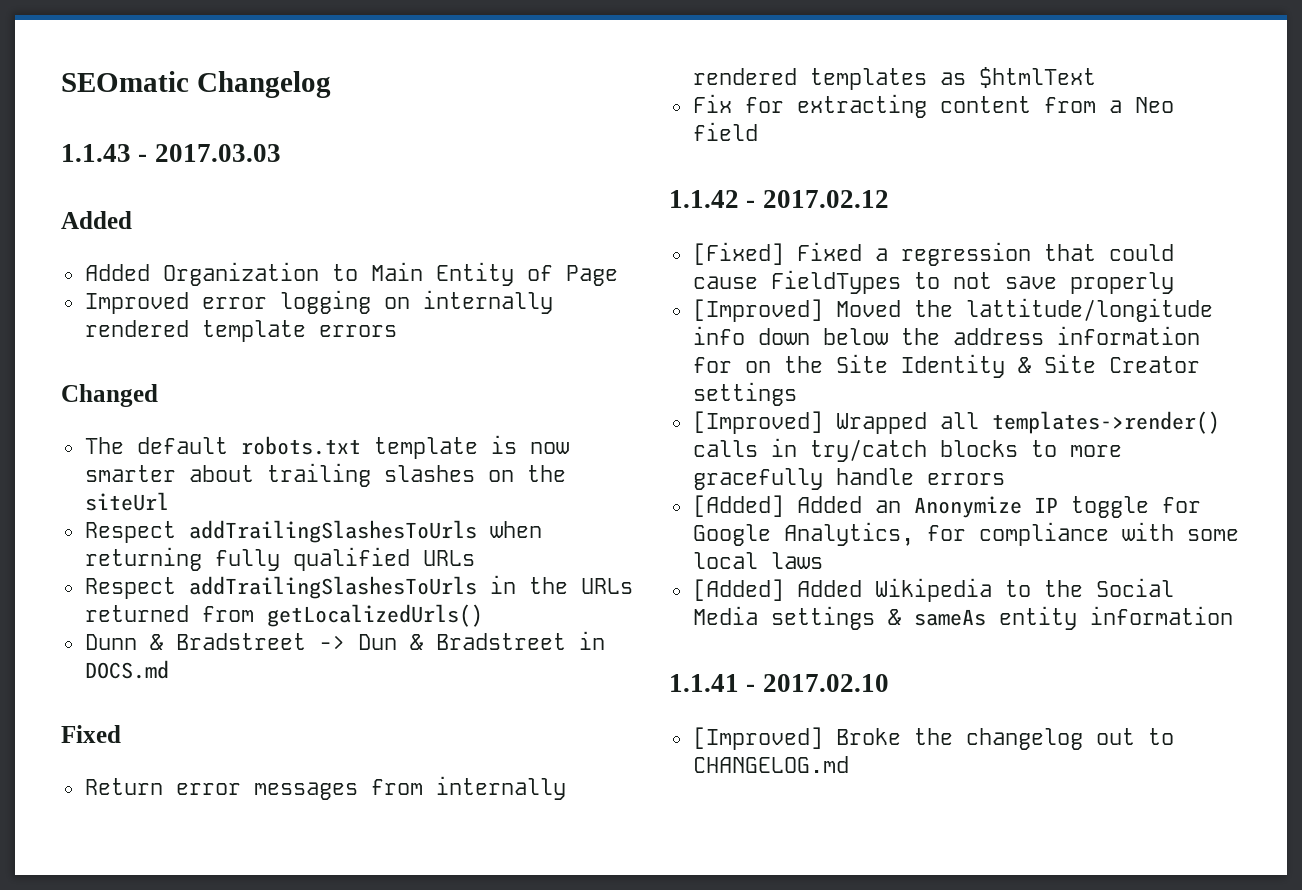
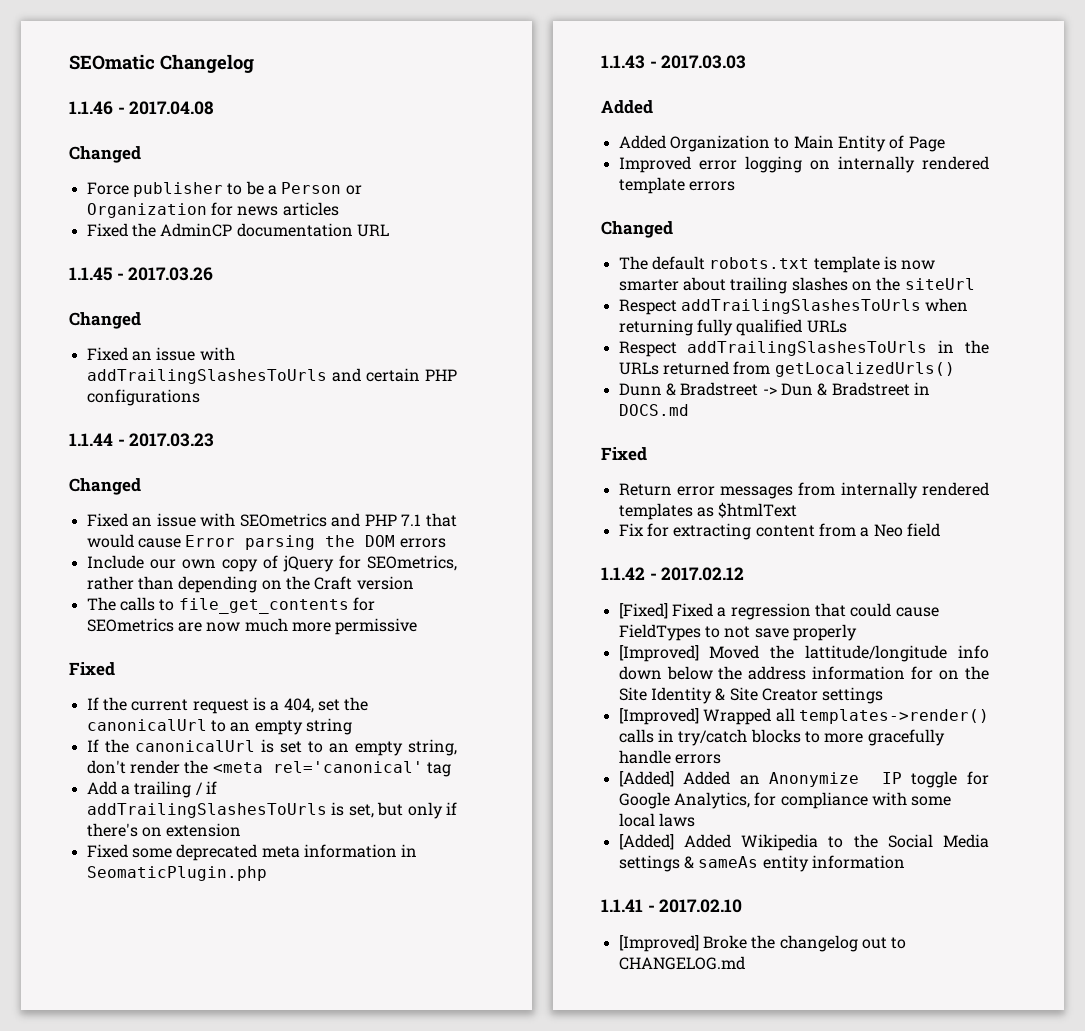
(331, 84) none -> [69,101,215,115] [69,146,141,163] [86,181,362,197] [86,202,339,218] [86,223,389,237] [69,267,214,281] [69,312,141,329] [86,347,235,361] [86,368,457,384] [86,389,200,406] [69,433,215,447] [69,478,141,495] [86,513,458,527] [86,534,446,550] [86,555,457,572] [86,576,414,593] [86,597,375,614] [86,618,418,635] [69,662,115,676] [86,697,369,714] [86,718,352,735] [86,739,458,756] [86,760,451,777] [86,781,217,798] [86,802,458,819] [86,823,242,837] [86,844,418,861] [86,866,267,881] // 1.1.46 - 2017.04.08 // Changed // Force publisher to be a Person or Organization for news articles // Fixed the AdminCP documentation URL // 1.1.45 - 2017.03.26 // Changed // Fixed an issue with addTrailingSlashesToUrls and certain PHP configurations // 1.1.44 - 2017.03.23 // Changed // Fixed an issue with SEOmetrics and PHP 7.1 that would cause Error parsing the DOM errors // Include our own copy of jQuery for SEOmetrics, rather than depending on the Craft version // The calls to file_get_contents for SEOmetrics are now much more permissive // Fixed // If the current request is a 404, set the canonicalUrl to an empty string // If the canonicalUrl is set to an empty string, don't render the <meta rel='canonical' tag // Add a trailing / if addTrailingSlashesToUrls is set, but only if there's on extension // Fixed some deprecated meta information in SeomaticPlugin.php

